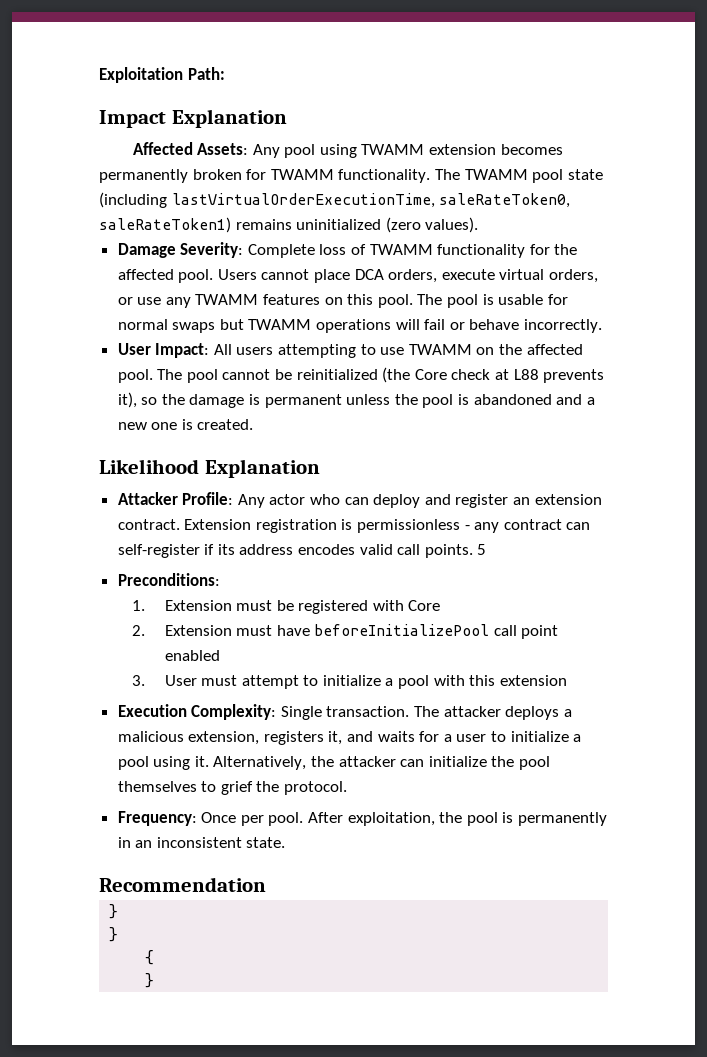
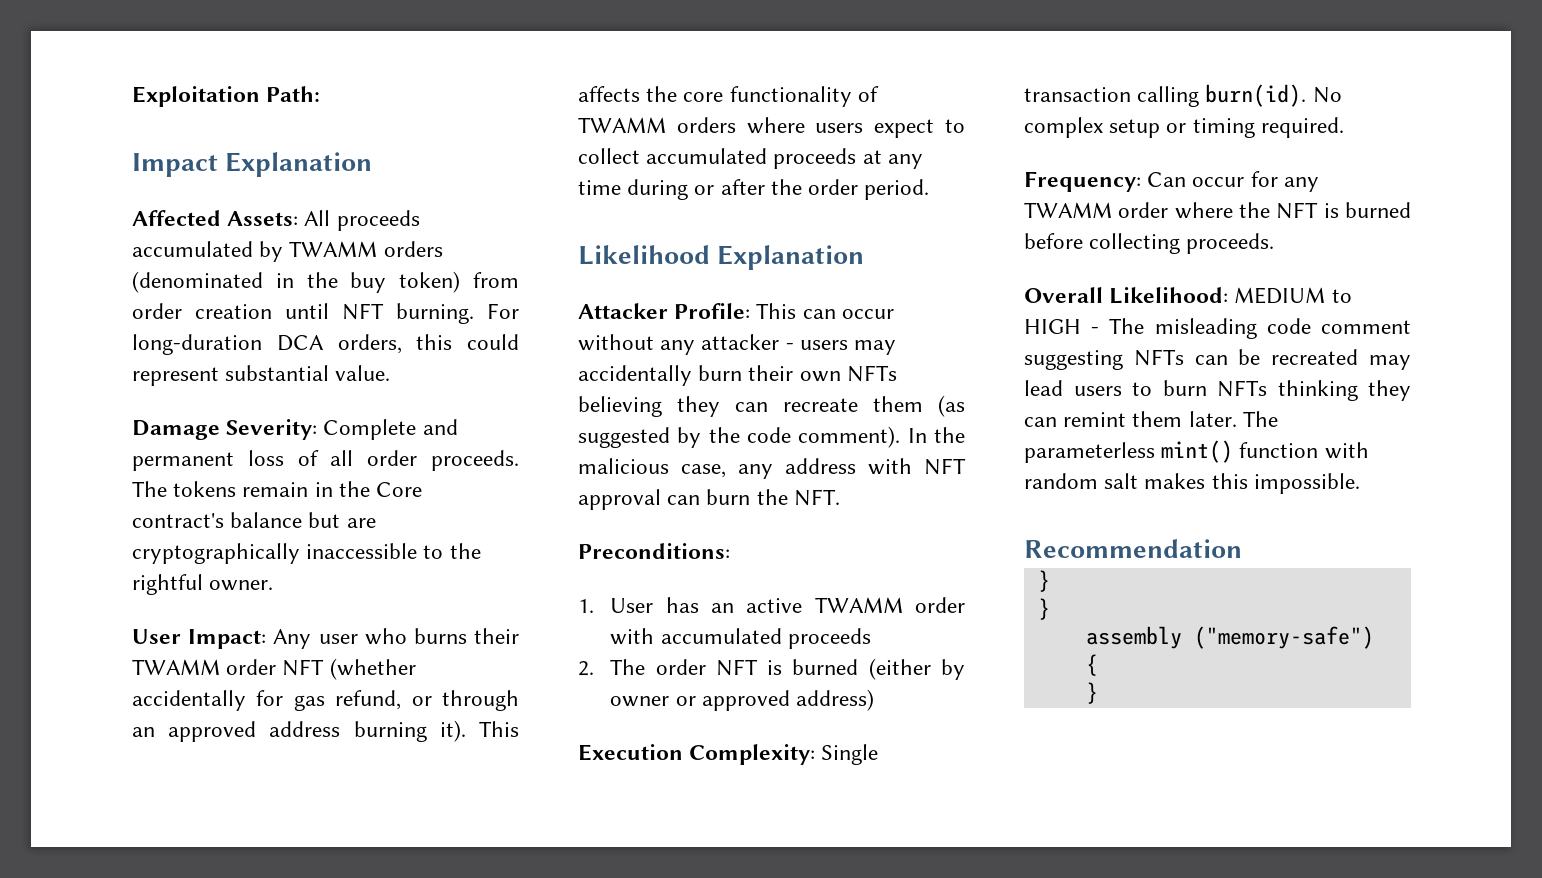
[252,144,563,158] [99,169,603,183] [99,192,571,208] [99,217,479,233] [117,242,578,258] [117,269,599,283] [117,294,568,308] [117,319,603,333] [117,343,583,358] [117,367,605,383] [117,392,595,408] [117,419,254,430] [99,459,320,478] [117,492,602,508] [117,519,591,533] [117,544,487,558] [117,573,220,586] [131,600,441,614] [131,624,559,639] [164,650,220,661] [131,675,567,689] [117,704,572,720] [117,731,582,745] [117,756,551,770] [117,781,348,795] [117,811,608,826] [117,837,286,848] Any pool using TWAMM extension becomes permanently broken for TWAMM functionality. The TWAMM pool state (including lastVirtualOrderExecutionTime, saleRateToken0, saleRateToken1) remains uninitialized (zero values). // Damage Severity: Complete loss of TWAMM functionality for the affected pool. Users cannot place DCA orders, execute virtual orders, or use any TWAMM features on this pool. The pool is usable for normal swaps but TWAMM operations will fail or behave incorrectly. // User Impact: All users attempting to use TWAMM on the affected pool. The pool cannot be reinitialized (the Core check at L88 prevents it), so the damage is permanent unless the pool is abandoned and a new one is created. // Likelihood Explanation // Attacker Profile: Any actor who can deploy and register an extension contract. Extension registration is permissionless - any contract can self-register if its address encodes valid call points. 5 // Preconditions: // 1. Extension must be registered with Core // 2. Extension must have beforeInitializePool call point enabled // 3. User must attempt to initialize a pool with this extension // Execution Complexity: Single transaction. The attacker deploys a malicious extension, registers it, and waits for a user to initialize a pool using it. Alternatively, the attacker can initialize the pool themselves to grief the protocol. // Frequency: Once per pool. After exploitation, the pool is permanently in an inconsistent state. -> [304,210,420,231] [132,241,443,262] [132,271,519,293] [132,303,519,324] [132,334,519,355] [132,365,391,386] [132,419,458,440] [132,450,519,471] [132,481,423,497] [132,512,376,528] [132,543,481,564] [132,574,274,595] [132,628,519,649] [132,658,416,680] [132,690,519,711] [132,720,519,742] [578,86,879,107] [578,117,965,138] [578,148,923,169] [578,179,930,200] [578,245,865,270] [578,303,894,319] [578,334,897,355] [578,365,897,386] [578,395,965,417] [578,426,965,448] [578,458,966,479] [578,489,840,510] [578,543,730,559] [578,597,965,613] [610,628,871,649] [578,658,965,680] [610,689,875,711] [578,744,879,765] [1024,84,1342,107] [1024,117,1344,138] [1024,171,1319,192] [1024,202,1411,219] [1024,233,1275,254] [1024,287,1352,304] [1024,318,1411,339] [1024,349,1411,370] [1024,380,1411,401] [1024,411,1278,427] [1024,440,1369,463] [1024,473,1360,494] All proceeds accumulated by TWAMM orders (denominated in the buy token) from order creation until NFT burning. For long-duration DCA orders, this could represent substantial value. // Damage Severity: Complete and permanent loss of all order proceeds. The tokens remain in the Core contract's balance but are cryptographically inaccessible to the rightful owner. // User Impact: Any user who burns their TWAMM order NFT (whether accidentally for gas refund, or through an approved address burning it). This affects the core functionality of TWAMM orders where users expect to collect accumulated proceeds at any time during or after the order period. // Likelihood Explanation // Attacker Profile: This can occur without any attacker - users may accidentally burn their own NFTs believing they can recreate them (as suggested by the code comment). In the malicious case, any address with NFT approval can burn the NFT. // Preconditions: // 1. User has an active TWAMM order with accumulated proceeds // 2. The order NFT is burned (either by owner or approved address) // Execution Complexity: Single transaction calling burn(id). No complex setup or timing required. // Frequency: Can occur for any TWAMM order where the NFT is burned before collecting proceeds. // Overall Likelihood: MEDIUM to HIGH - The misleading code comment suggesting NFTs can be recreated may lead users to burn NFTs thinking they can remint them later. The parameterless mint() function with random salt makes this impossible.
(119, 934) none -> [1085,626,1374,649] assembly ("memory-safe")

